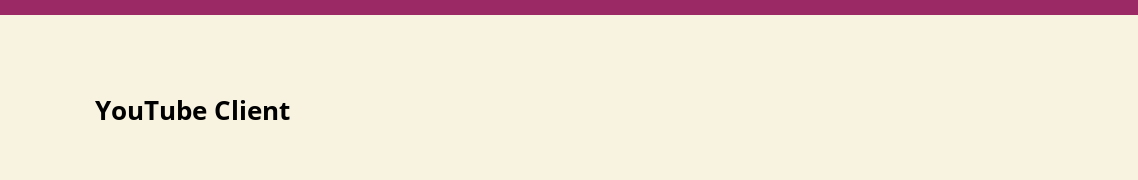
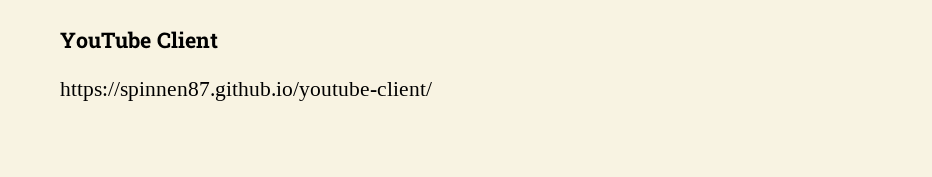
(290, 110) none -> [60,82,432,101] // https://spinnen87.github.io/youtube-client/

